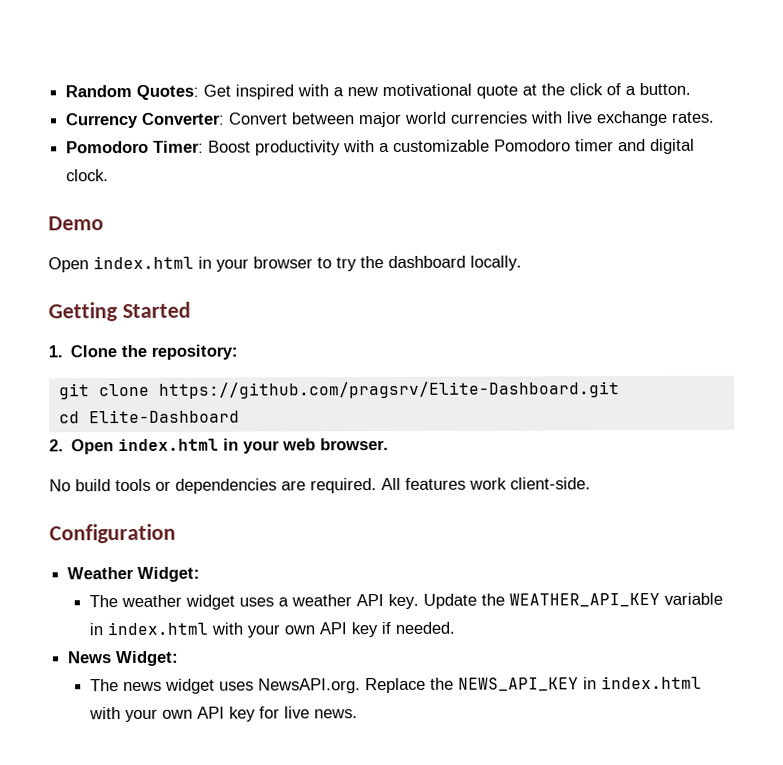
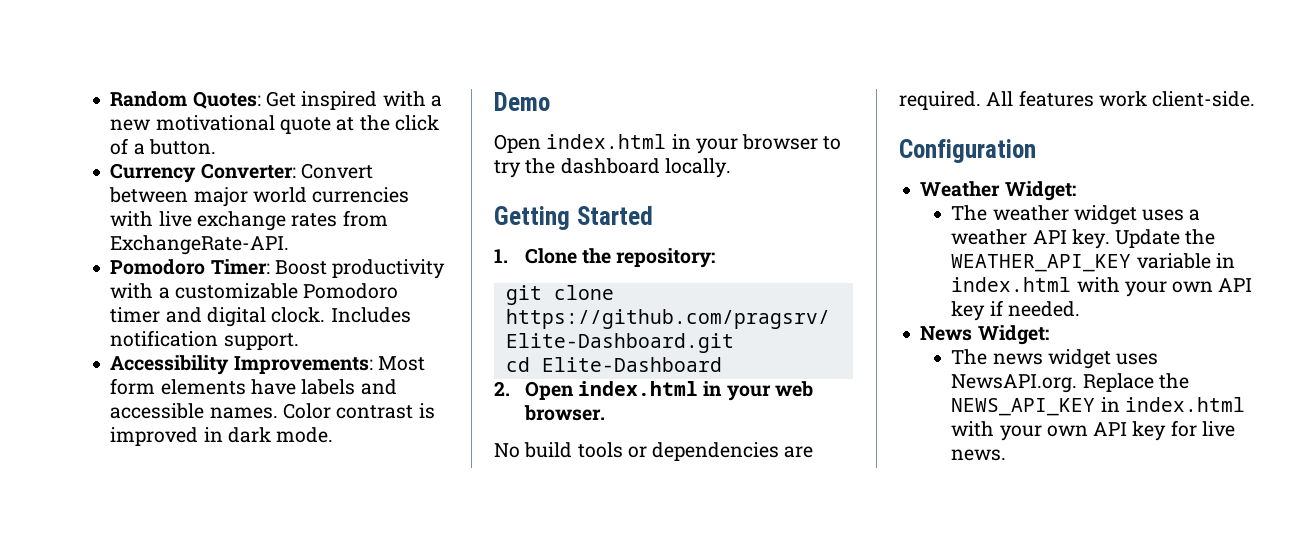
[671,111,716,123] rates. -> [291,210,388,227] [110,235,290,255] rates from ExchangeRate-API.
(110, 175) none -> [330,307,411,323] [110,330,299,350] [110,355,425,375] [110,378,397,395] [110,403,435,419] [110,427,334,446] Includes notification support. // Accessibility Improvements: Most form elements have labels and accessible names. Color contrast is improved in dark mode.

